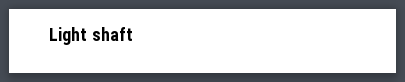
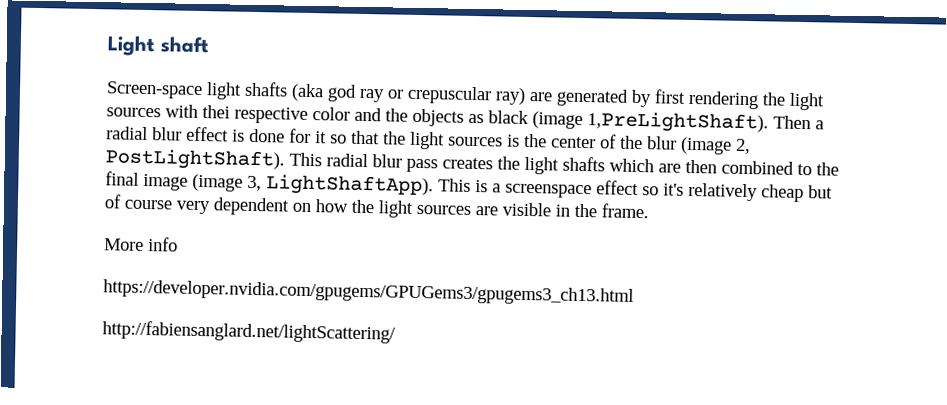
(133, 34) none -> [106,81,825,111] [106,104,824,134] [106,126,751,155] [105,148,839,176] [105,171,833,203] [104,194,649,219] [104,237,178,252] [103,279,634,306] [102,320,396,344] // Screen-space light shafts (aka god ray or crepuscular ray) are generated by first rendering the light sources with thei respective color and the objects as black (image 1,PreLightShaft). Then a radial blur effect is done for it so that the light sources is the center of the blur (image 2, PostLightShaft). This radial blur pass creates the light shafts which are then combined to the final image (image 3, LightShaftApp). This is a screenspace effect so it's relatively cheap but of course very dependent on how the light sources are visible in the frame. // More info // https://developer.nvidia.com/gpugems/GPUGems3/gpugems3_ch13.html // http://fabiensanglard.net/lightScattering/

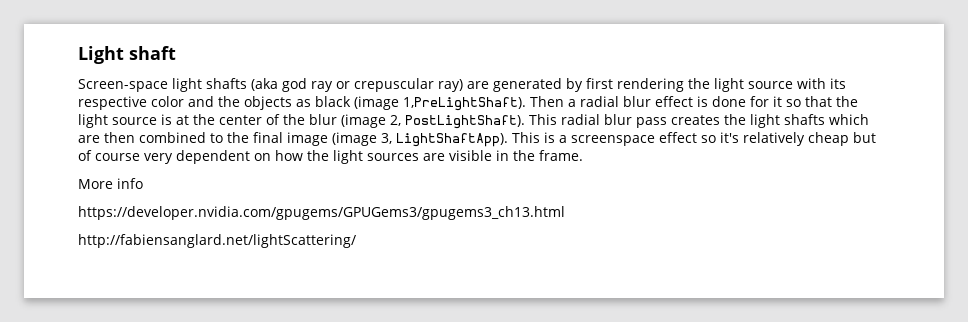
[106,104,230,119] sources with thei -> [748,78,846,89] source with its
[448,134,520,147] sources is -> [112,114,189,125] source is at

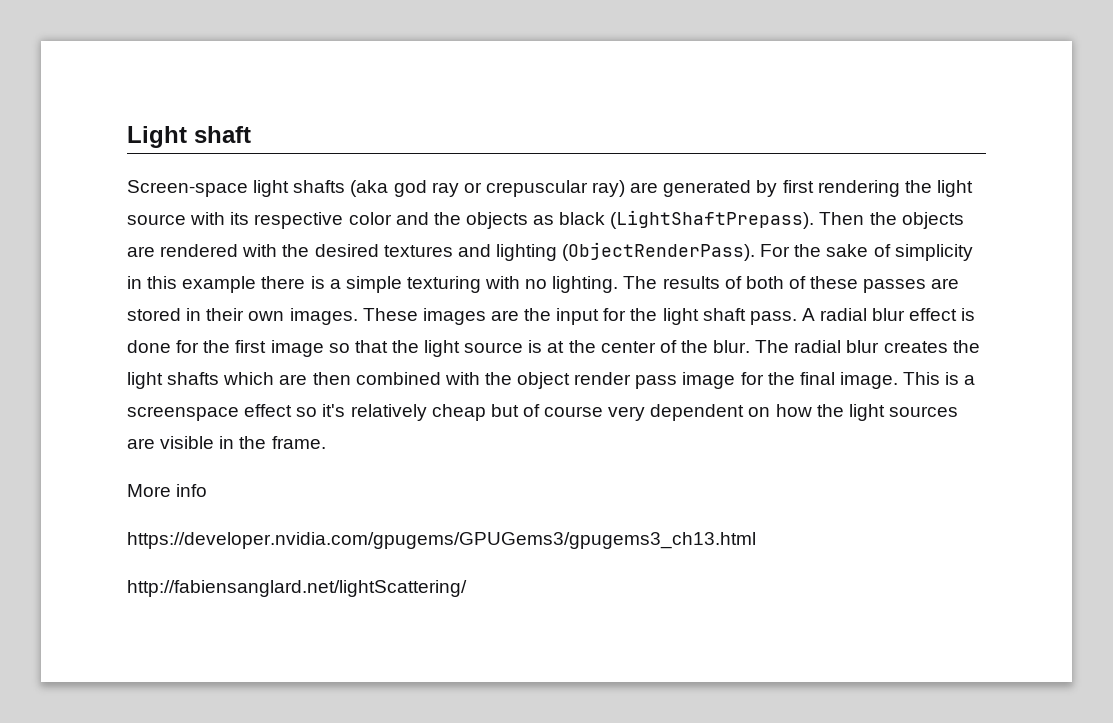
[354,96,576,111] (image 1,PreLightShaft). Then a -> [610,210,964,229] [127,242,973,261] [127,276,960,293] [127,308,815,325] (LightShaftPrepass). Then the objects are rendered with the desired textures and lighting (ObjectRenderPass). For the sake of simplicity in this example there is a simple texturing with no lighting. The results of both of these passes are stored in their own images. These images are the input for the light shaft pass. A
[773,96,782,107] it -> [203,340,324,357] the first image
[309,114,667,129] blur (image 2, PostLightShaft). This radial blur pass -> [713,340,880,353] blur. The radial blur
[210,132,508,147] to the final image (image 3, LightShaftApp). -> [444,372,898,389] with the object render pass image for the final image.

